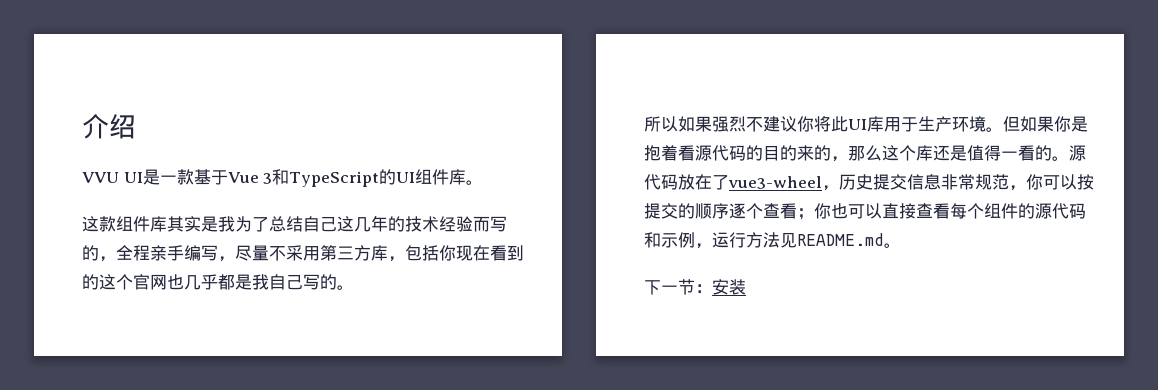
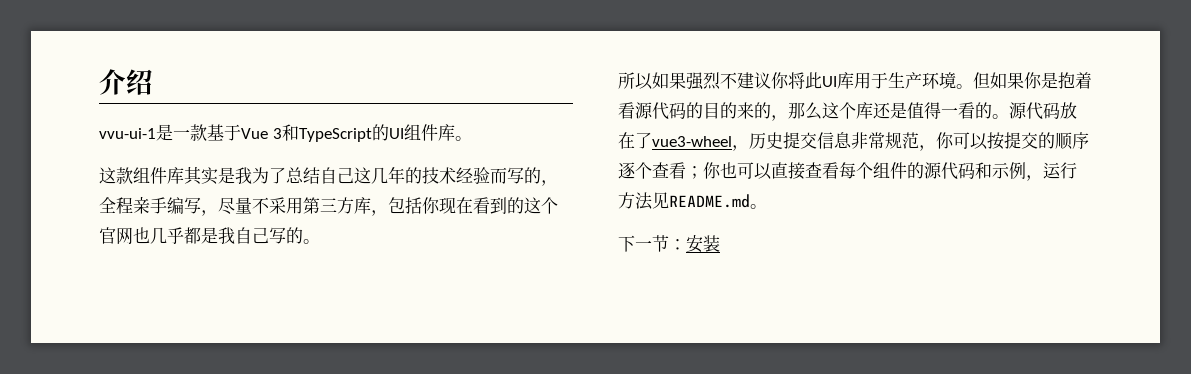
[82,172,143,183] VVU UI -> [99,128,156,139] vvu-ui-1

